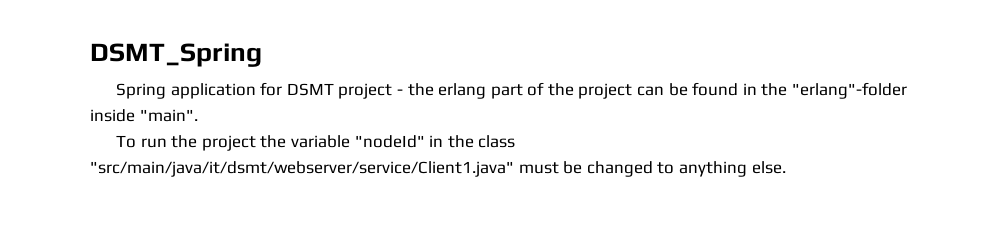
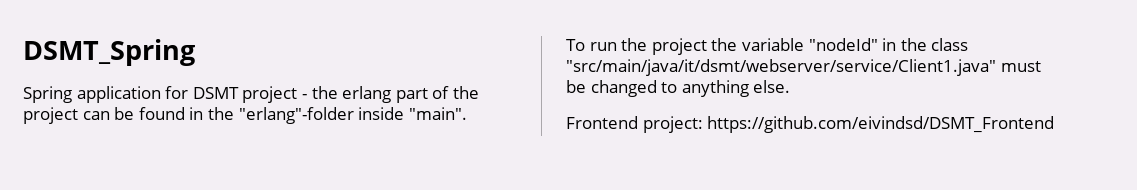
(786, 167) none -> [566,116,1055,133] // Frontend project: https://github.com/eivindsd/DSMT_Frontend

